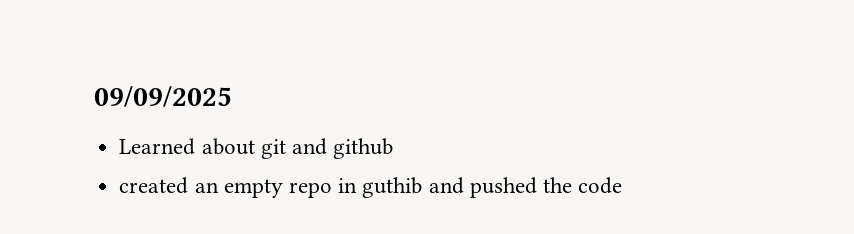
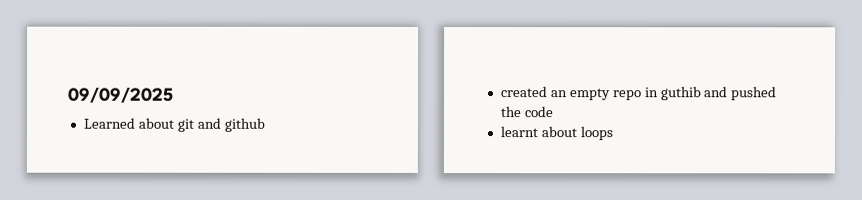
(623, 185) none -> [499,126,613,141] // learnt about loops

